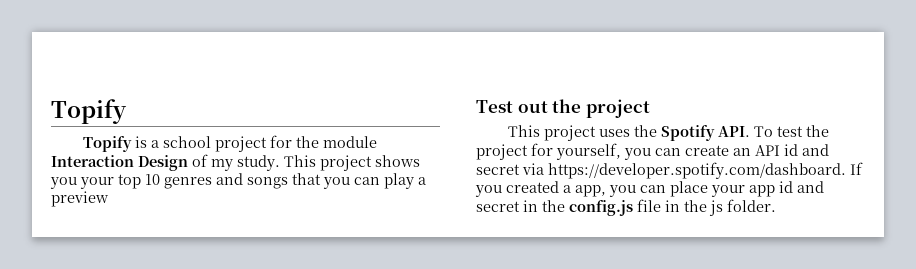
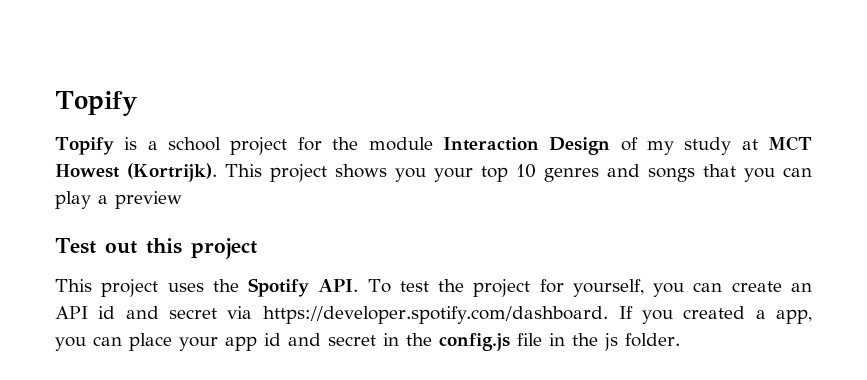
[237,155,280,171] study. -> [684,136,813,155] [55,163,217,182] study at MCT Howest (Kortrijk).
[552,99,582,113] the -> [145,238,182,254] this

